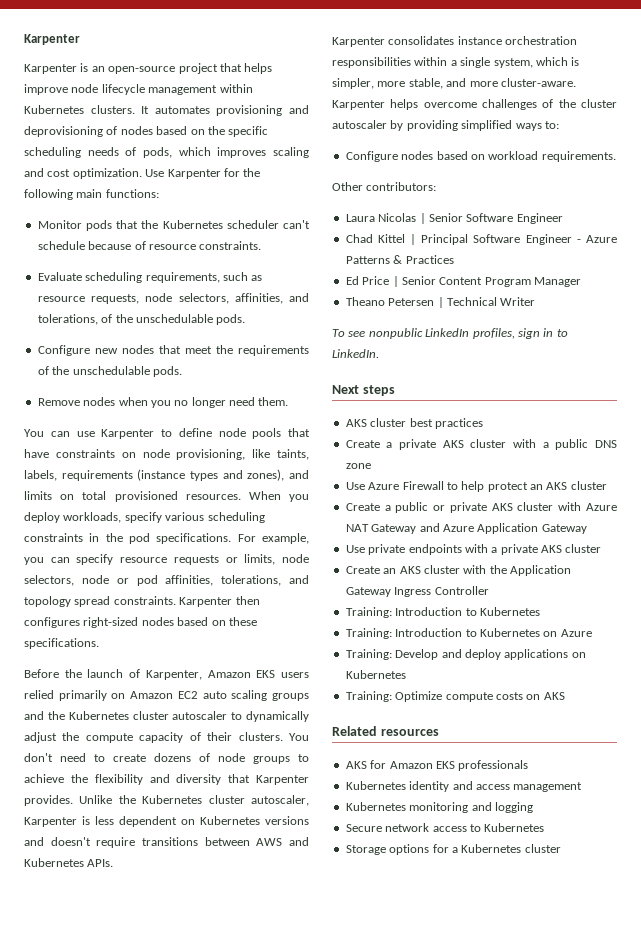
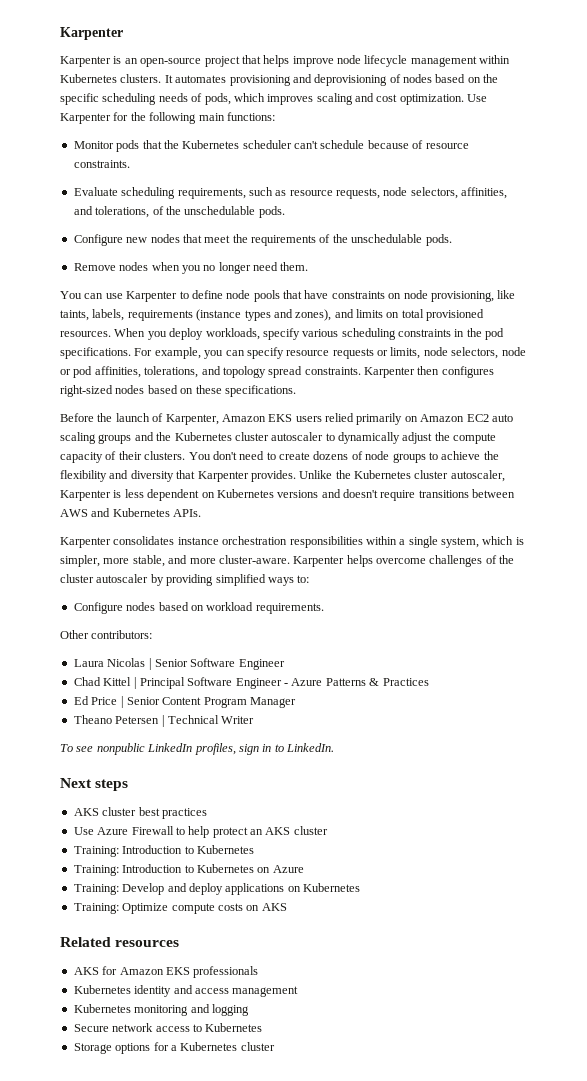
[345,439,617,450] [345,463,371,469] // Create a private AKS cluster with a public DNS zone -> (207, 813) none
[345,502,617,513] [345,523,587,534] [345,544,602,555] [345,565,571,576] [345,586,489,597] // Create a public or private AKS cluster with Azure NAT Gateway and Azure Application Gateway // Use private endpoints with a private AKS cluster // Create an AKS cluster with the Application Gateway Ingress Controller -> (328, 830) none

